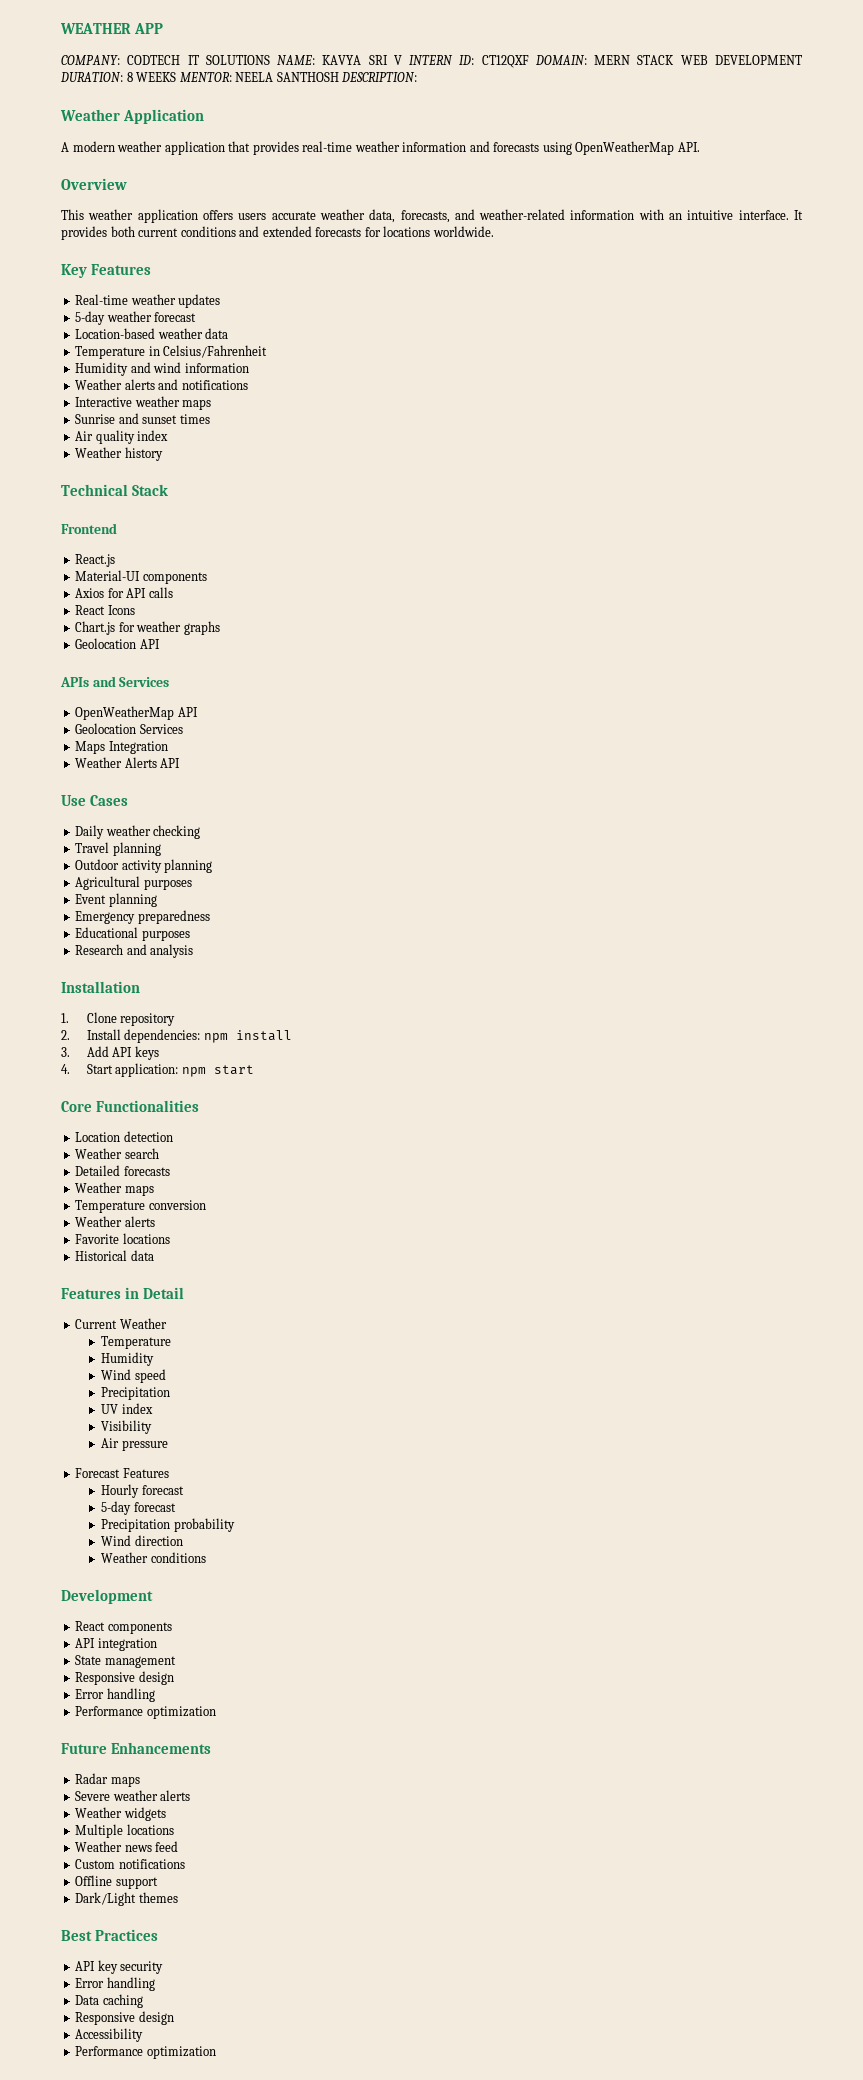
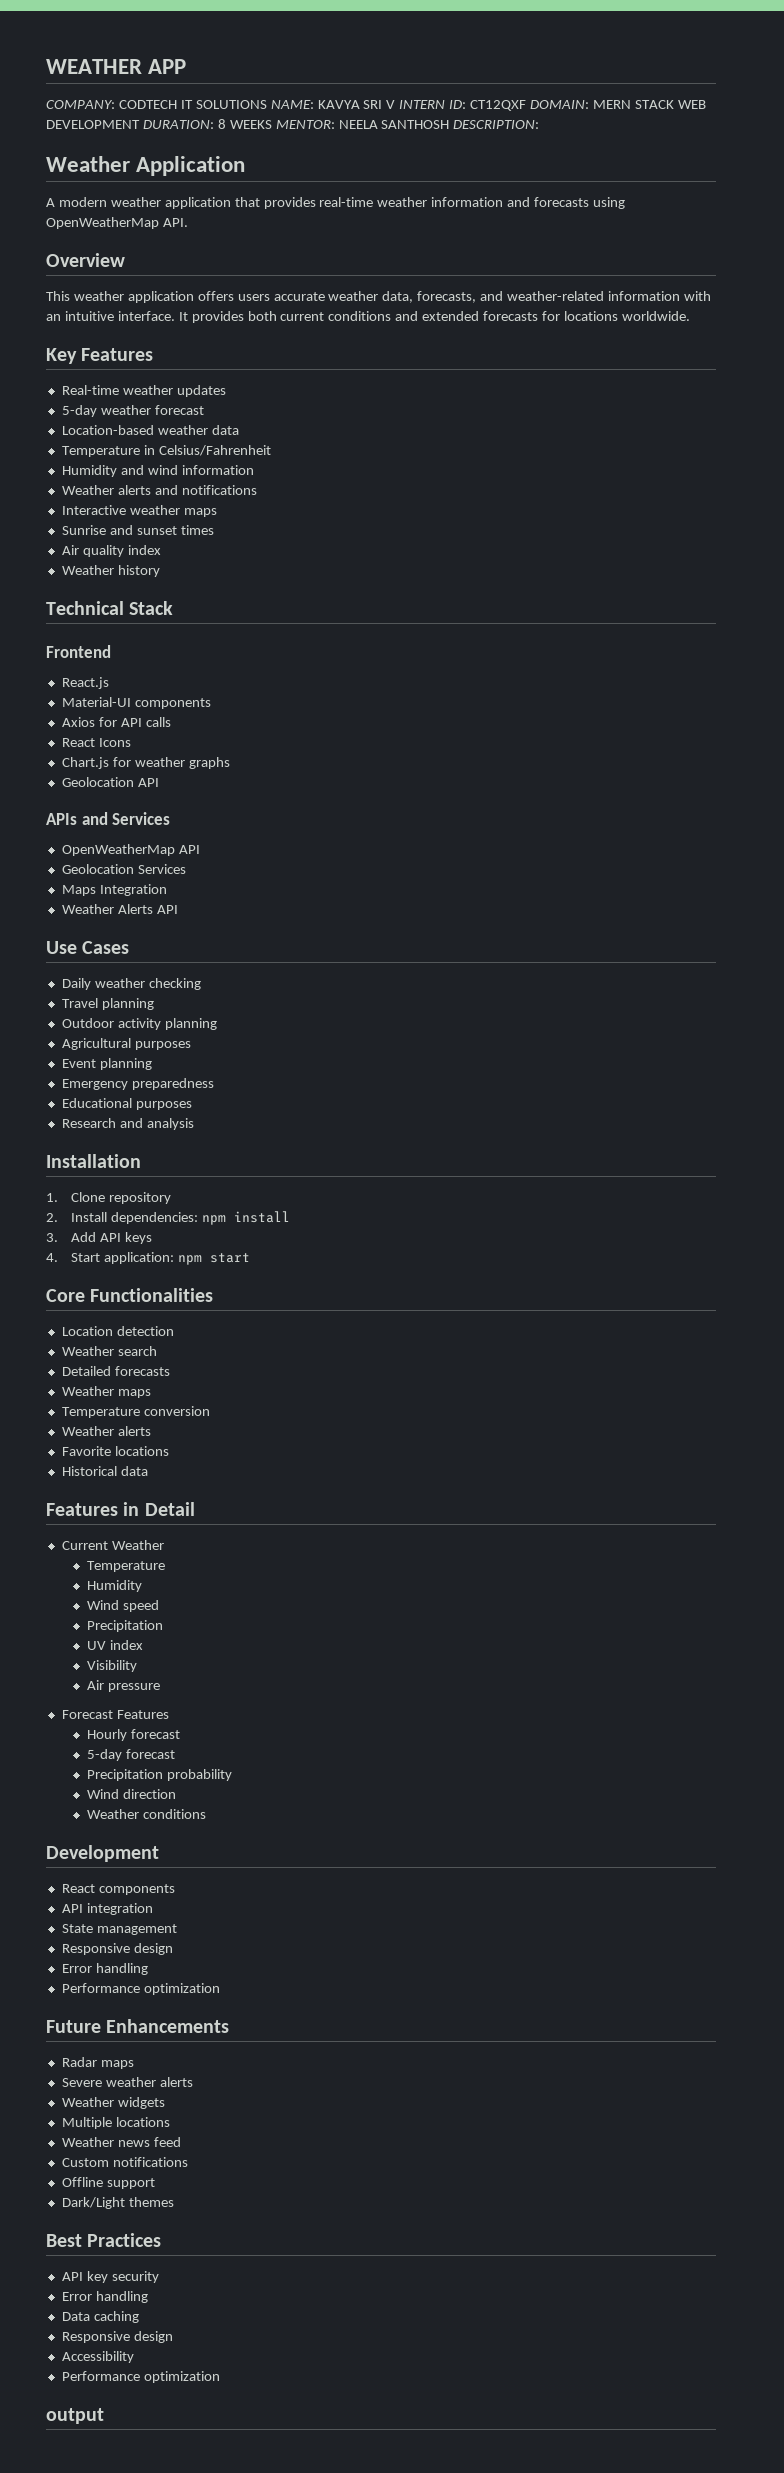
(216, 2052) none -> [46,2408,104,2424] // output

